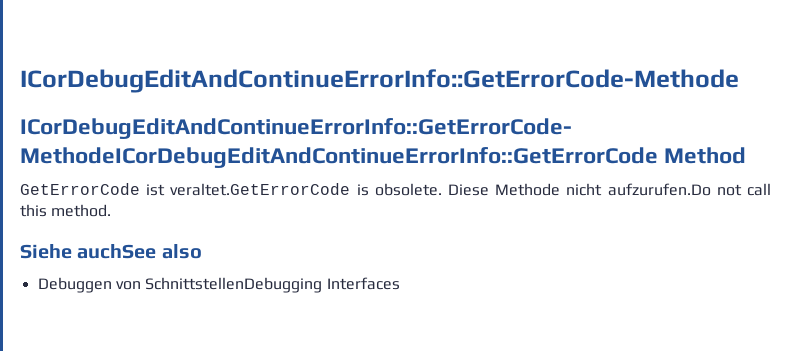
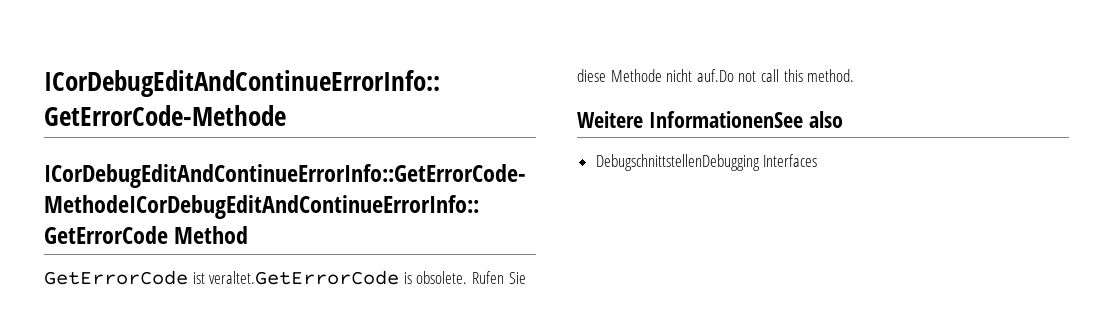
[447,184,489,196] Diese -> [471,271,526,284] [577,69,606,82] Rufen Sie diese
[607,183,711,196] aufzurufen.Do -> [696,69,734,82] auf.Do
[20,244,157,259] Siehe auchSee -> [577,111,803,128] Weitere InformationenSee
[37,277,323,293] Debuggen von SchnittstellenDebugging -> [595,154,760,171] DebugschnittstellenDebugging

